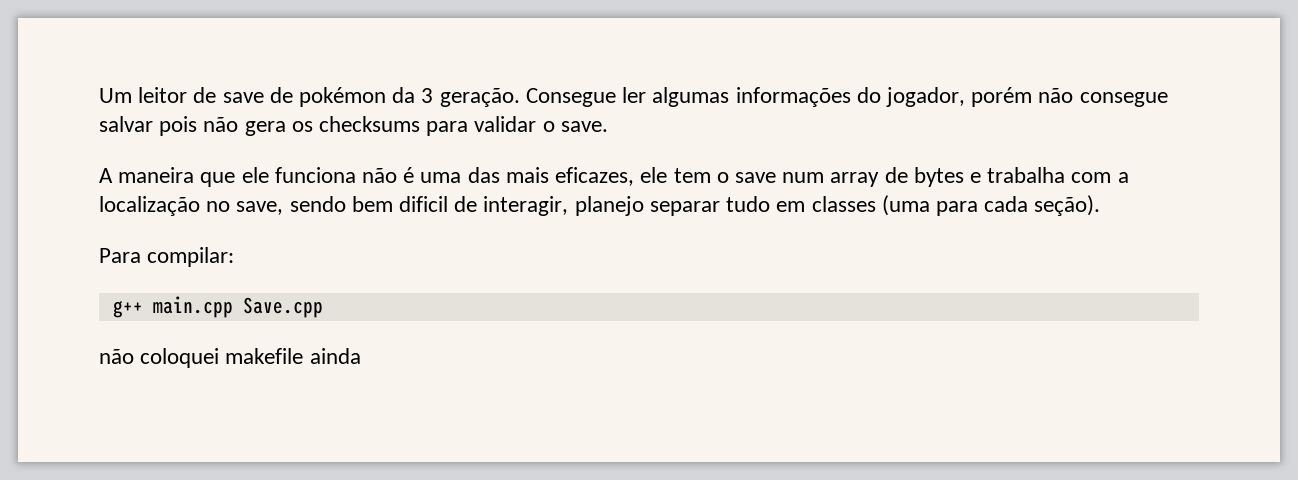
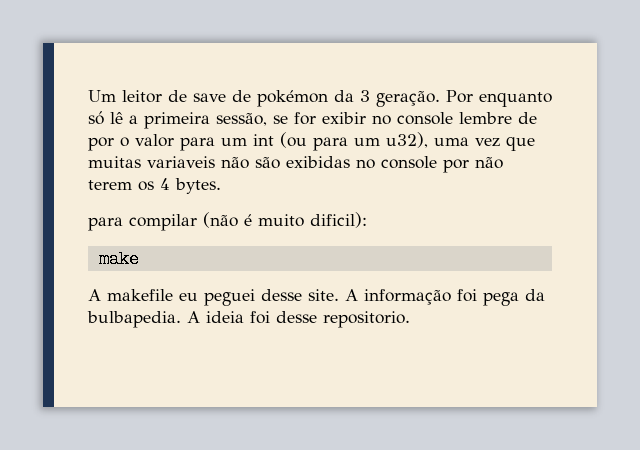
[525,87,1168,107] [99,116,608,136] [99,167,1129,187] [99,195,1101,216] [99,247,235,267] [112,296,323,318] [99,348,361,368] Consegue ler algumas informações do jogador, porém não consegue salvar pois não gera os checksums para validar o save. // A maneira que ele funciona não é uma das mais eficazes, ele tem o save num array de bytes e trabalha com a localização no save, sendo bem dificil de interagir, planejo separar tudo em classes (uma para cada seção). // Para compilar: // g++ main.cpp Save.cpp // não coloquei makefile ainda -> [446,90,552,107] [88,111,537,129] [88,132,535,151] [88,156,503,173] [88,178,221,194] [88,212,367,231] [98,250,139,268] [88,289,545,306] [87,311,410,328] Por enquanto só lê a primeira sessão, se for exibir no console lembre de por o valor para um int (ou para um u32), uma vez que muitas variaveis não são exibidas no console por não terem os 4 bytes. // para compilar (não é muito dificil): // make // A makefile eu peguei desse site. A informação foi pega da bulbapedia. A ideia foi desse repositorio.

